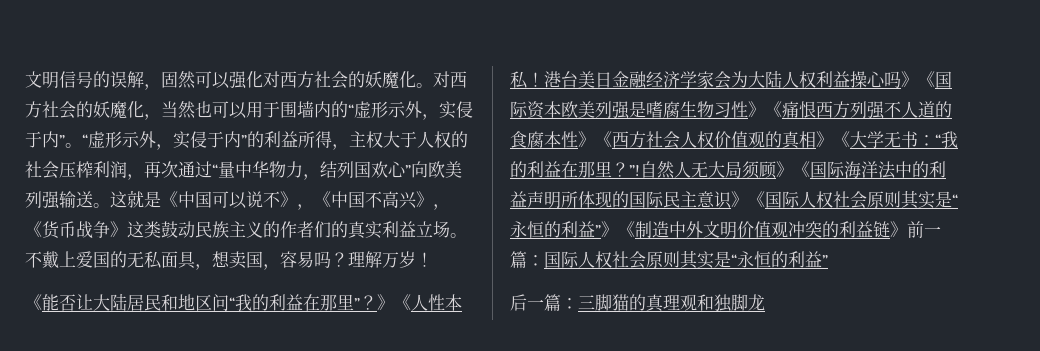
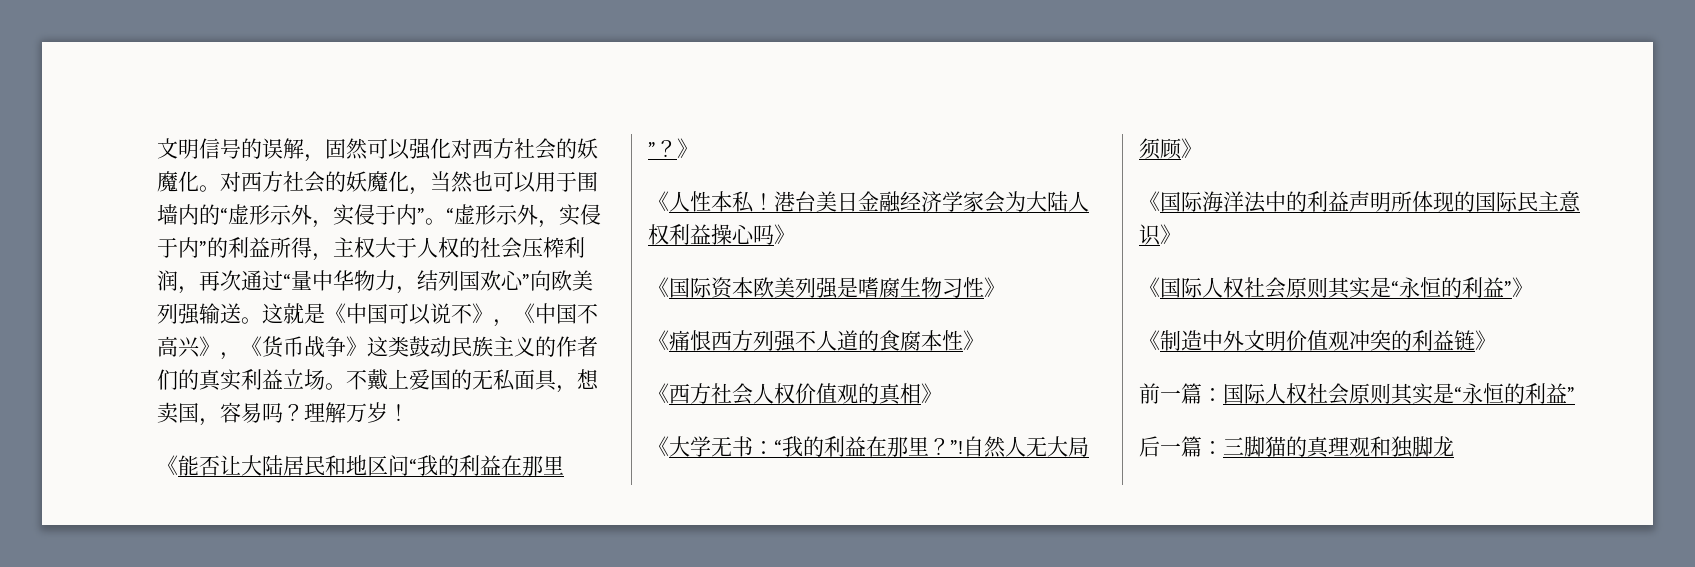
(394, 302) none -> (698, 148) //
(918, 79) none -> (795, 234) //
(765, 109) none -> (1005, 287) //
(595, 139) none -> (984, 340) //
(833, 139) none -> (942, 393) //
(793, 169) none -> (1202, 148) //
(748, 199) none -> (1181, 234) //
(618, 229) none -> (1533, 287) //
(907, 229) none -> (1496, 340) //

